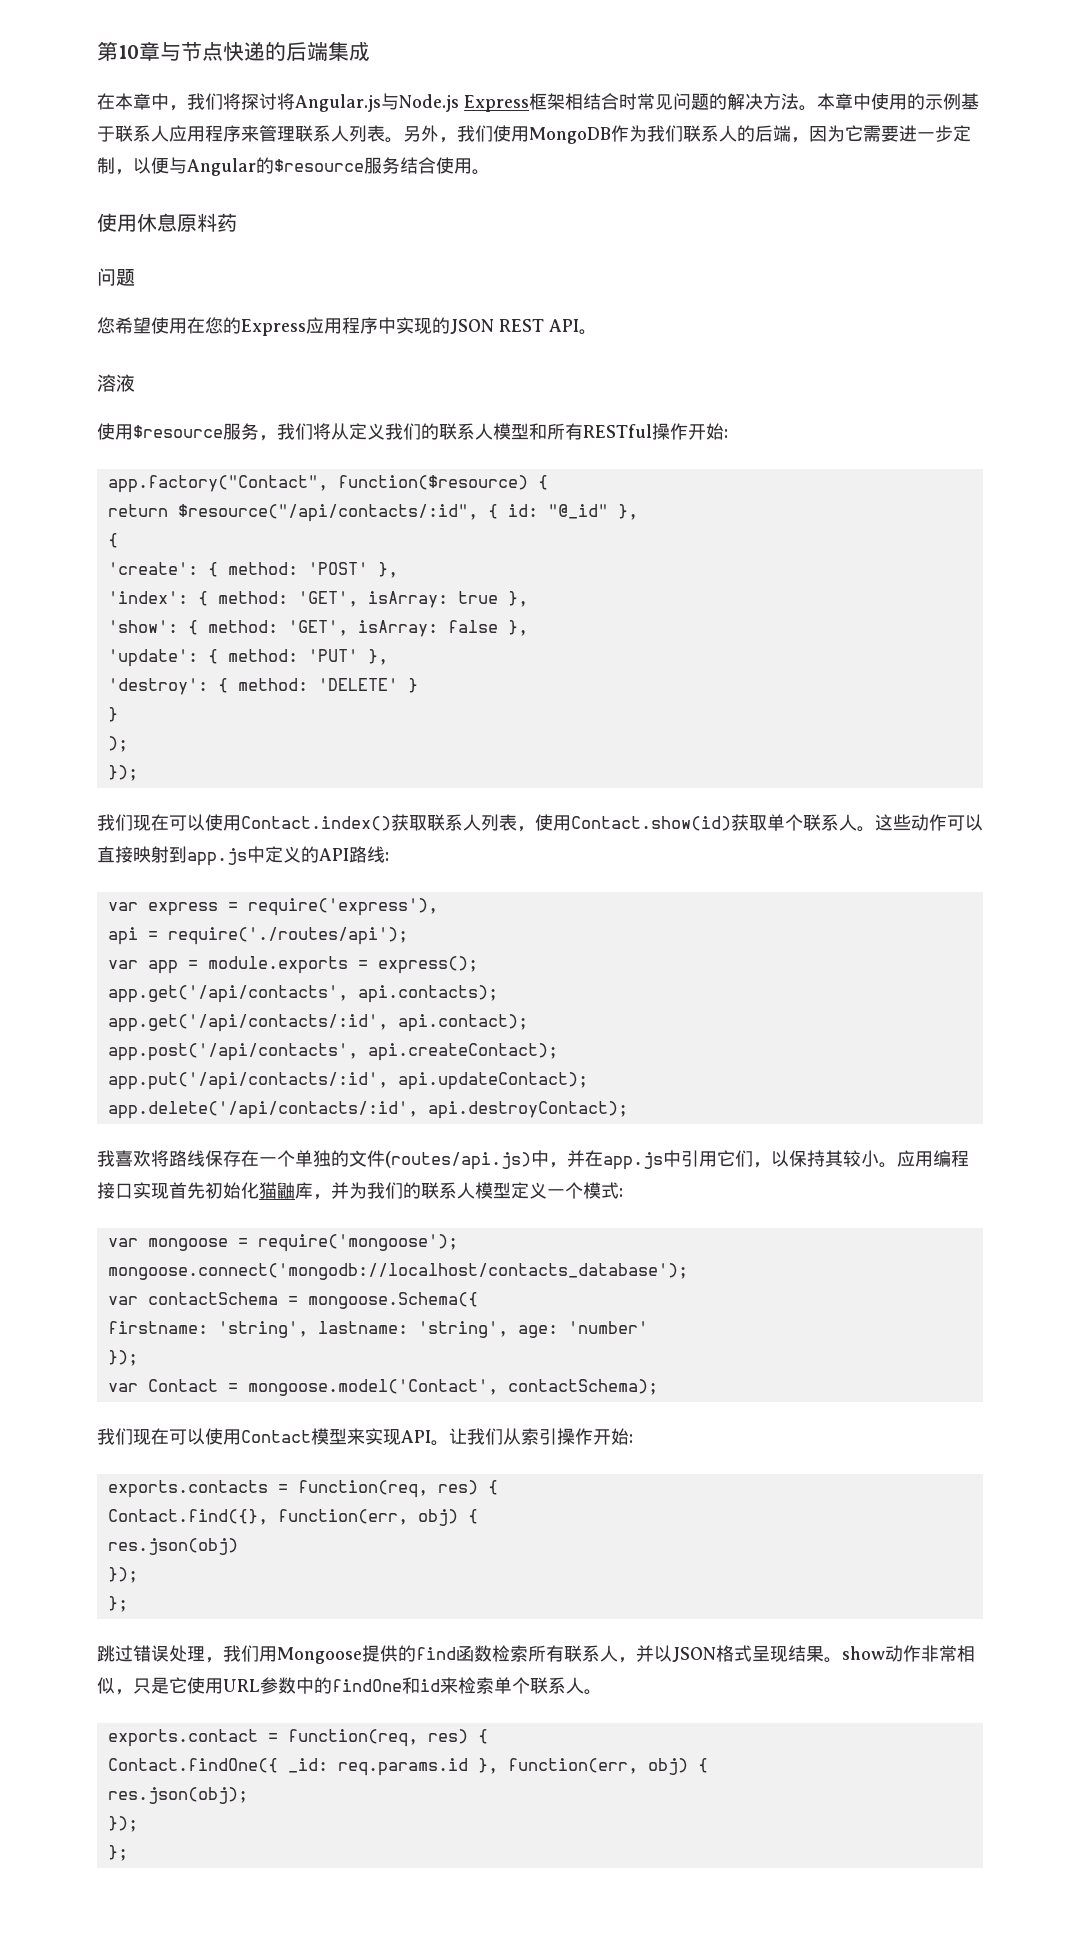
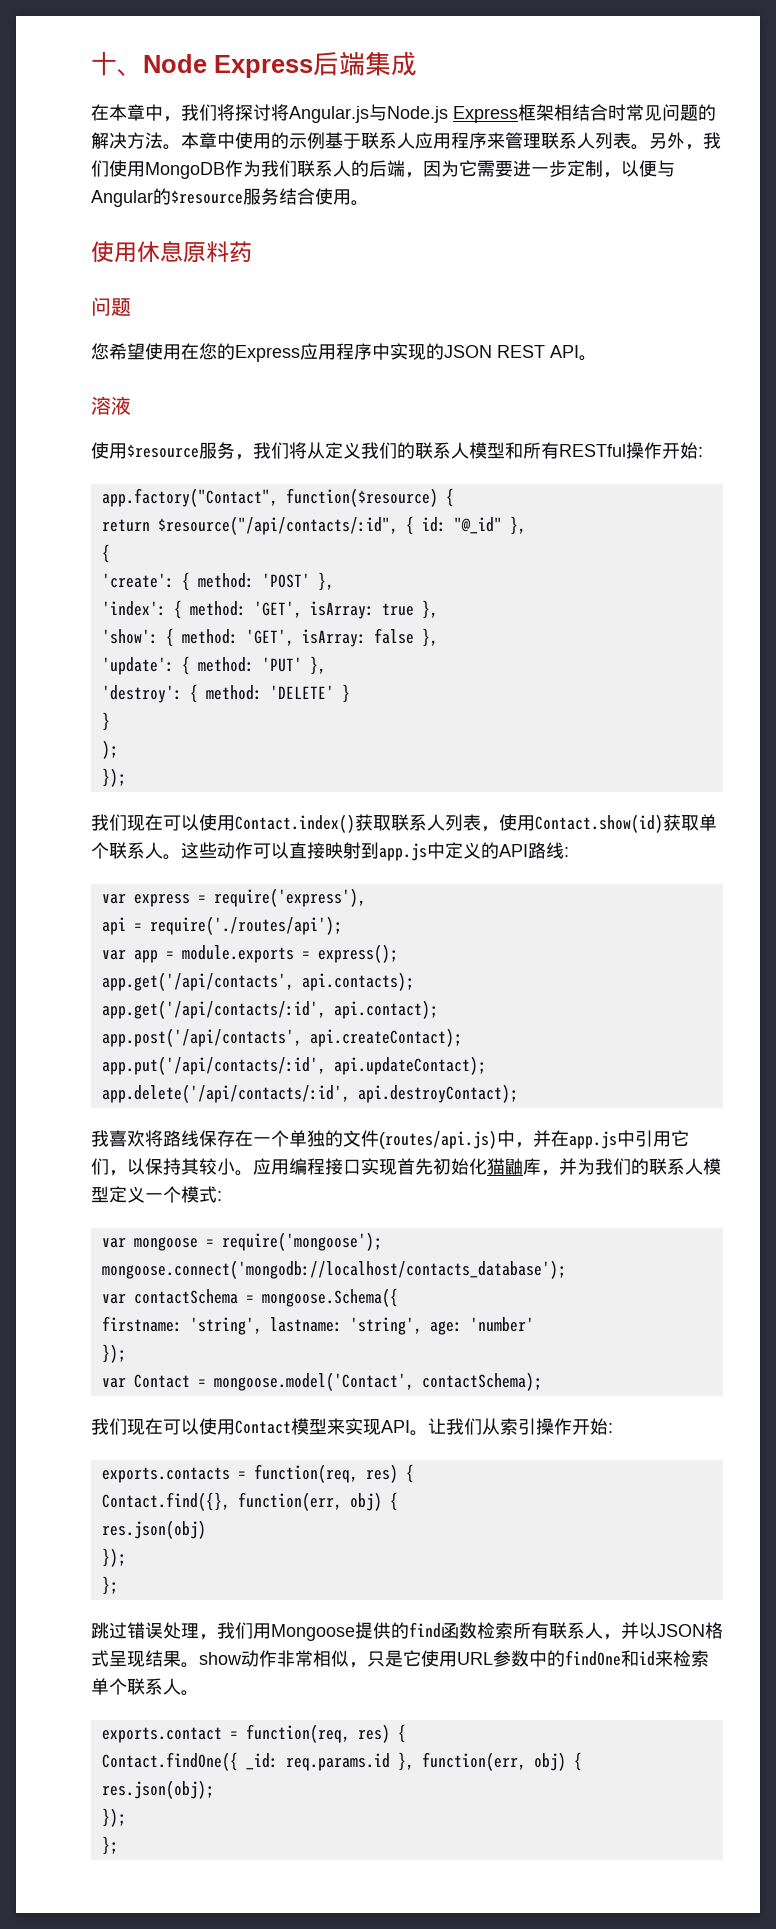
[97,41,286,61] 第10章与节点快递的 -> [91,51,313,78] 十、Node Express

